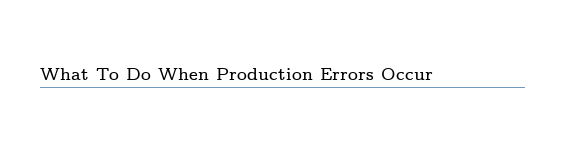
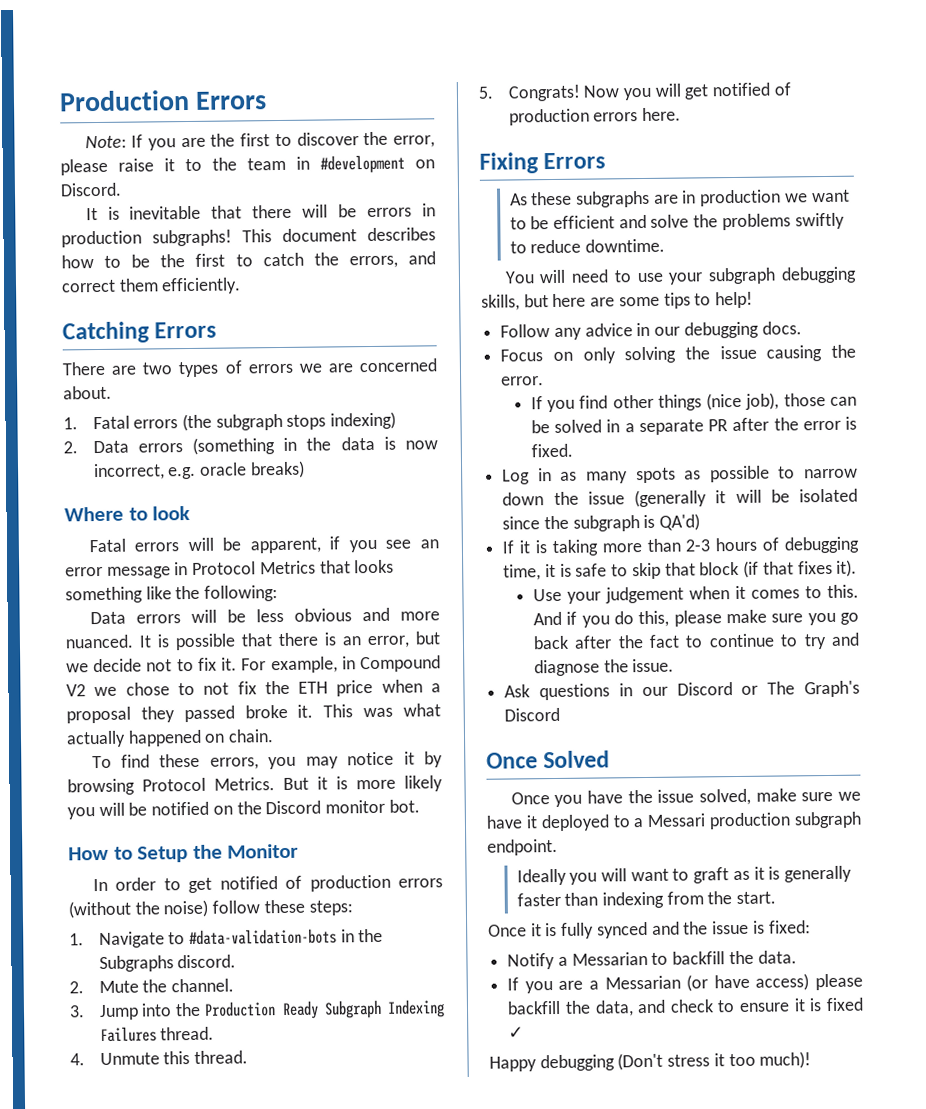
[40,68,433,80] What To Do When Production Errors Occur -> [59,89,268,112] [84,131,435,151] [60,154,435,176] [60,182,122,197] [85,203,437,221] [61,227,436,248] [61,251,436,269] [61,277,242,295] [62,321,218,344] [62,358,437,378] [63,385,112,400] [63,411,397,432] [63,436,438,455] [92,460,305,481] [64,505,191,522] [88,536,440,554] [65,559,395,579] [65,585,279,604] [89,607,441,625] [65,631,440,651] [66,655,442,674] [66,679,442,697] [66,703,441,724] [66,729,275,748] [91,751,444,770] [67,775,443,796] [67,799,420,820] [68,843,300,863] [92,874,443,894] [68,899,353,919] [69,928,384,949] [98,954,237,973] [69,978,235,994] [69,999,445,1021] [99,1026,215,1043] [70,1050,249,1066] [478,82,791,102] [508,107,682,126] [479,152,607,174] [509,189,850,208] [509,212,845,231] [509,238,666,254] [504,266,857,285] [481,291,754,311] [500,321,802,340] [500,344,856,364] [501,376,545,386] [530,392,857,413] [530,416,857,436] [530,443,573,458] [502,465,858,485] [502,488,858,508] [502,513,701,532] [502,536,860,557] [503,559,858,581] [532,584,859,604] [532,609,859,628] [532,632,860,650] [533,658,675,677] [504,680,860,701] [504,707,561,722] [486,750,611,769] [510,788,861,808] [486,811,862,832] [487,838,558,856] [516,865,853,886] [516,891,777,909] [488,920,811,939] [507,950,797,970] [507,973,863,994] [507,997,864,1017] [508,1026,525,1039] [489,1051,812,1072] Production Errors // Note: If you are the first to discover the error, please raise it to the team in #development on Discord. // It is inevitable that there will be errors in production subgraphs! This document describes how to be the first to catch the errors, and correct them efficiently. // Catching Errors // There are two types of errors we are concerned about. // 1. Fatal errors (the subgraph stops indexing) // 2. Data errors (something in the data is now incorrect, e.g. oracle breaks) // Where to look // Fatal errors will be apparent, if you see an error message in Protocol Metrics that looks something like the following: // Data errors will be less obvious and more nuanced. It is possible that there is an error, but we decide not to fix it. For example, in Compound V2 we chose to not fix the ETH price when a proposal they passed broke it. This was what actually happened on chain. // To find these errors, you may notice it by browsing Protocol Metrics. But it is more likely you will be notified on the Discord monitor bot. // How to Setup the Monitor // In order to get notified of production errors (without the noise) follow these steps: // 1. Navigate to #data-validation-bots in the Subgraphs discord. // 2. Mute the channel. // 3. Jump into the Production Ready Subgraph Indexing Failures thread. // 4. Unmute this thread. // 5. Congrats! Now you will get notified of production errors here. // Fixing Errors // As these subgraphs are in production we want to be efficient and solve the problems swiftly to reduce downtime. // You will need to use your subgraph debugging skills, but here are some tips to help! // Follow any advice in our debugging docs. // Focus on only solving the issue causing the error. // If you find other things (nice job), those can be solved in a separate PR after the error is fixed. // Log in as many spots as possible to narrow down the issue (generally it will be isolated since the subgraph is QA'd) // If it is taking more than 2-3 hours of debugging time, it is safe to skip that block (if that fixes it). // Use your judgement when it comes to this. And if you do this, please make sure you go back after the fact to continue to try and diagnose the issue. // Ask questions in our Discord or The Graph's Discord // Once Solved // Once you have the issue solved, make sure we have it deployed to a Messari production subgraph endpoint. // Ideally you will want to graft as it is generally faster than indexing from the start. // Once it is fully synced and the issue is fixed: // Notify a Messarian to backfill the data. // If you are a Messarian (or have access) please backfill the data, and check to ensure it is fixed ✓ // Happy debugging (Don't stress it too much)!

